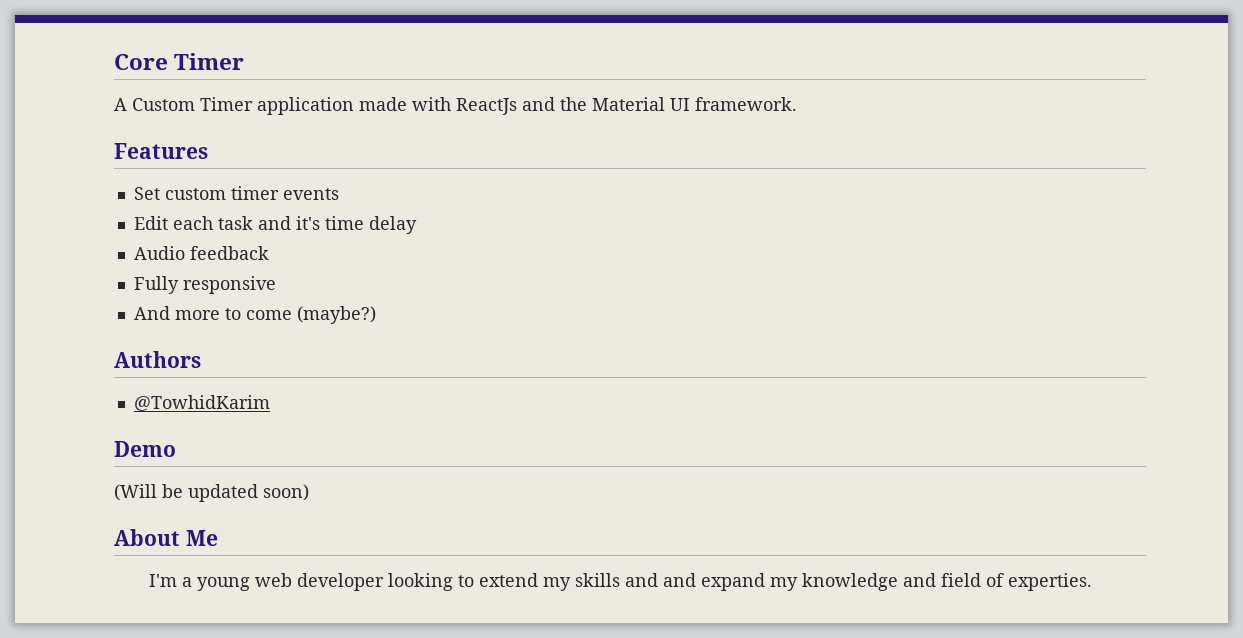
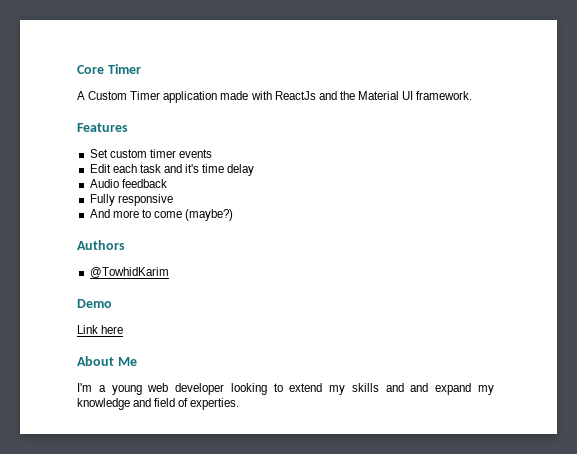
[114,484,309,502] (Will be updated soon) -> [77,325,124,334] Link here

